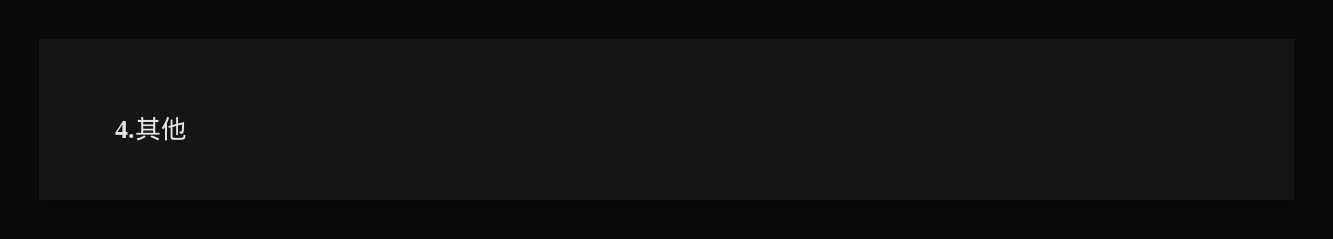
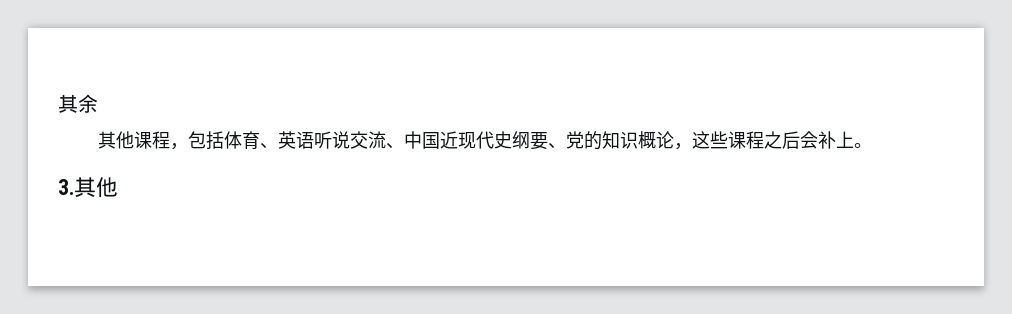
[115,121,135,138] 4. -> [58,94,98,113] [97,131,872,150] [58,179,74,195] 其余 // 其他课程，包括体育、英语听说交流、中国近现代史纲要、党的知识概论，这些课程之后会补上。 // 3.

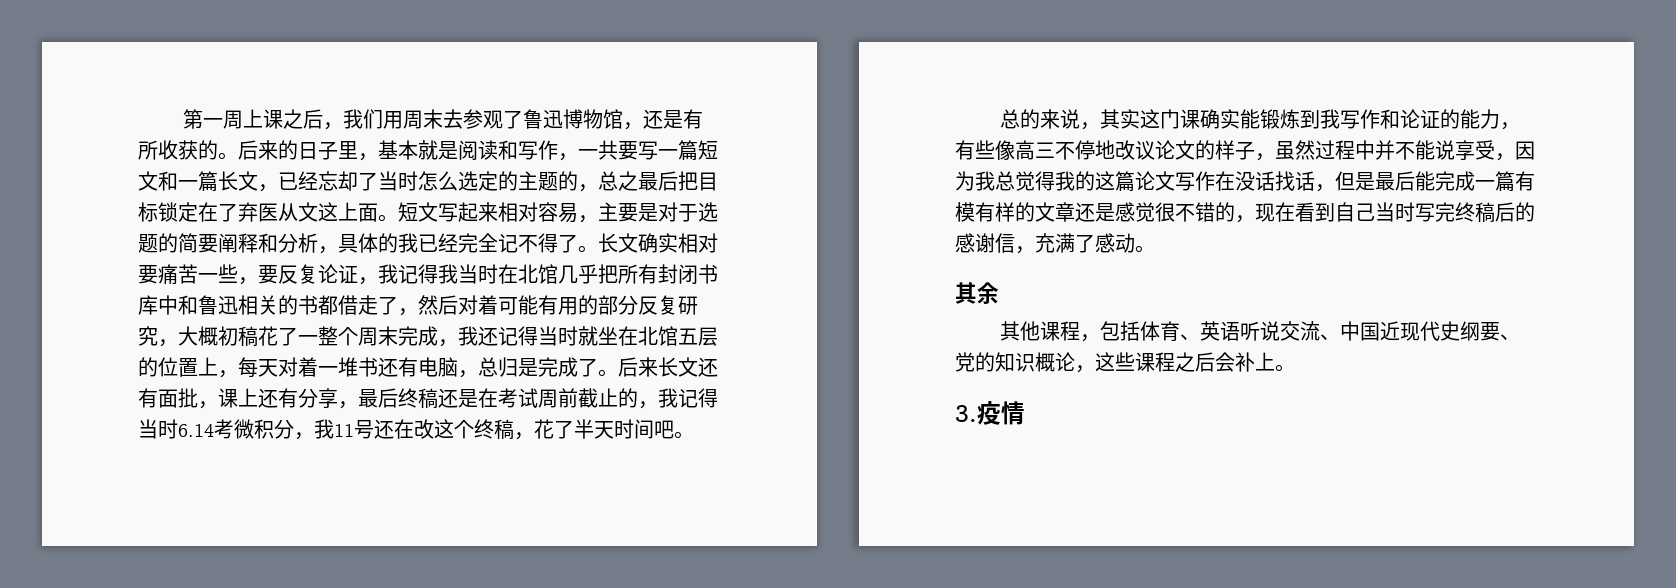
(58, 103) none -> [183,109,704,130] [138,140,718,161] [138,171,718,192] [138,202,718,223] [138,233,718,254] [138,264,718,285] [138,295,698,316] [138,326,718,347] [138,357,718,378] [138,388,718,409] [138,419,694,440] [1000,109,1521,130] [955,140,1535,161] [955,171,1535,192] [955,202,1535,223] [955,233,1155,254] 第一周上课之后，我们用周末去参观了鲁迅博物馆，还是有所收获的。后来的日子里，基本就是阅读和写作，一共要写一篇短文和一篇长文，已经忘却了当时怎么选定的主题的，总之最后把目标锁定在了弃医从文这上面。短文写起来相对容易，主要是对于选题的简要阐释和分析，具体的我已经完全记不得了。长文确实相对要痛苦一些，要反复论证，我记得我当时在北馆几乎把所有封闭书库中和鲁迅相关的书都借走了，然后对着可能有用的部分反复研究，大概初稿花了一整个周末完成，我还记得当时就坐在北馆五层的位置上，每天对着一堆书还有电脑，总归是完成了。后来长文还有面批，课上还有分享，最后终稿还是在考试周前截止的，我记得当时6.14考微积分，我11号还在改这个终稿，花了半天时间吧。 // 总的来说，其实这门课确实能锻炼到我写作和论证的能力，有些像高三不停地改议论文的样子，虽然过程中并不能说享受，因为我总觉得我的这篇论文写作在没话找话，但是最后能完成一篇有模有样的文章还是感觉很不错的，现在看到自己当时写完终稿后的感谢信，充满了感动。 //
[74,177,118,198] 其他 -> [977,401,1025,425] 疫情

